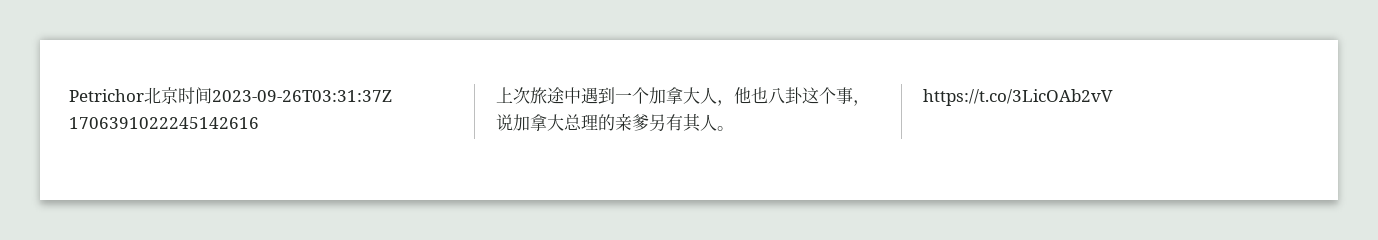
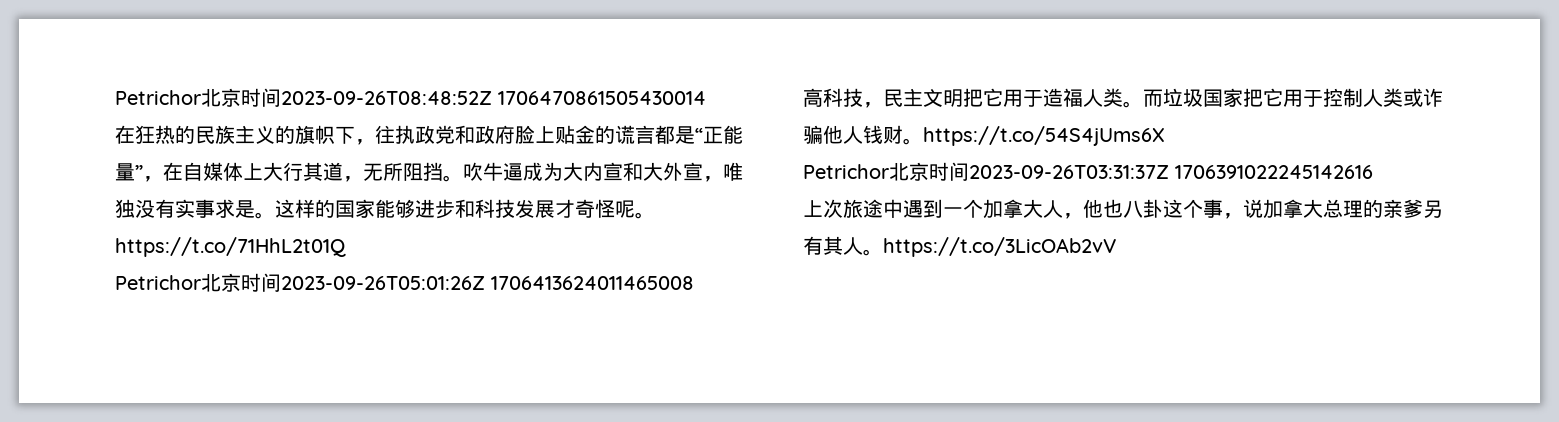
[69,87,212,104] Petrichor北京时间 -> [115,88,706,107] [115,125,743,145] [115,162,743,182] [115,199,655,219] [115,237,346,257] [115,273,694,292] [803,88,1443,108] [803,125,1165,146] [803,162,969,181] Petrichor北京时间2023-09-26T08:48:52Z 1706470861505430014 // 在狂热的民族主义的旗帜下，往执政党和政府脸上贴金的谎言都是“正能量”，在自媒体上大行其道，无所阻挡。吹牛逼成为大内宣和大外宣，唯独没有实事求是。这样的国家能够进步和科技发展才奇怪呢。https://t.co/71HhL2t01Q // Petrichor北京时间2023-09-26T05:01:26Z 1706413624011465008 // 高科技，民主文明把它用于造福人类。而垃圾国家把它用于控制人类或诈骗他人钱财。https://t.co/54S4jUms6X // Petrichor北京时间

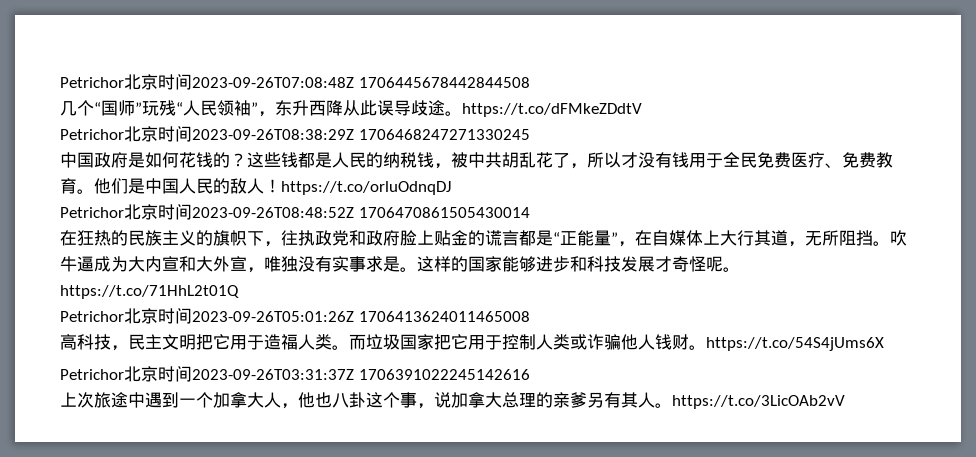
[115,88,281,107] Petrichor北京时间 -> [60,74,530,90] [60,100,642,117] [60,126,530,142] [60,152,893,169] [60,178,451,195] [60,204,192,220] Petrichor北京时间2023-09-26T07:08:48Z 1706445678442844508 // 几个“国师”玩残“人民领袖”，东升西降从此误导歧途。https://t.co/dFMkeZDdtV // Petrichor北京时间2023-09-26T08:38:29Z 1706468247271330245 // 中国政府是如何花钱的？这些钱都是人民的纳税钱，被中共胡乱花了，所以才没有钱用于全民免费医疗、免费教育。他们是中国人民的敌人！https://t.co/orluOdnqDJ // Petrichor北京时间

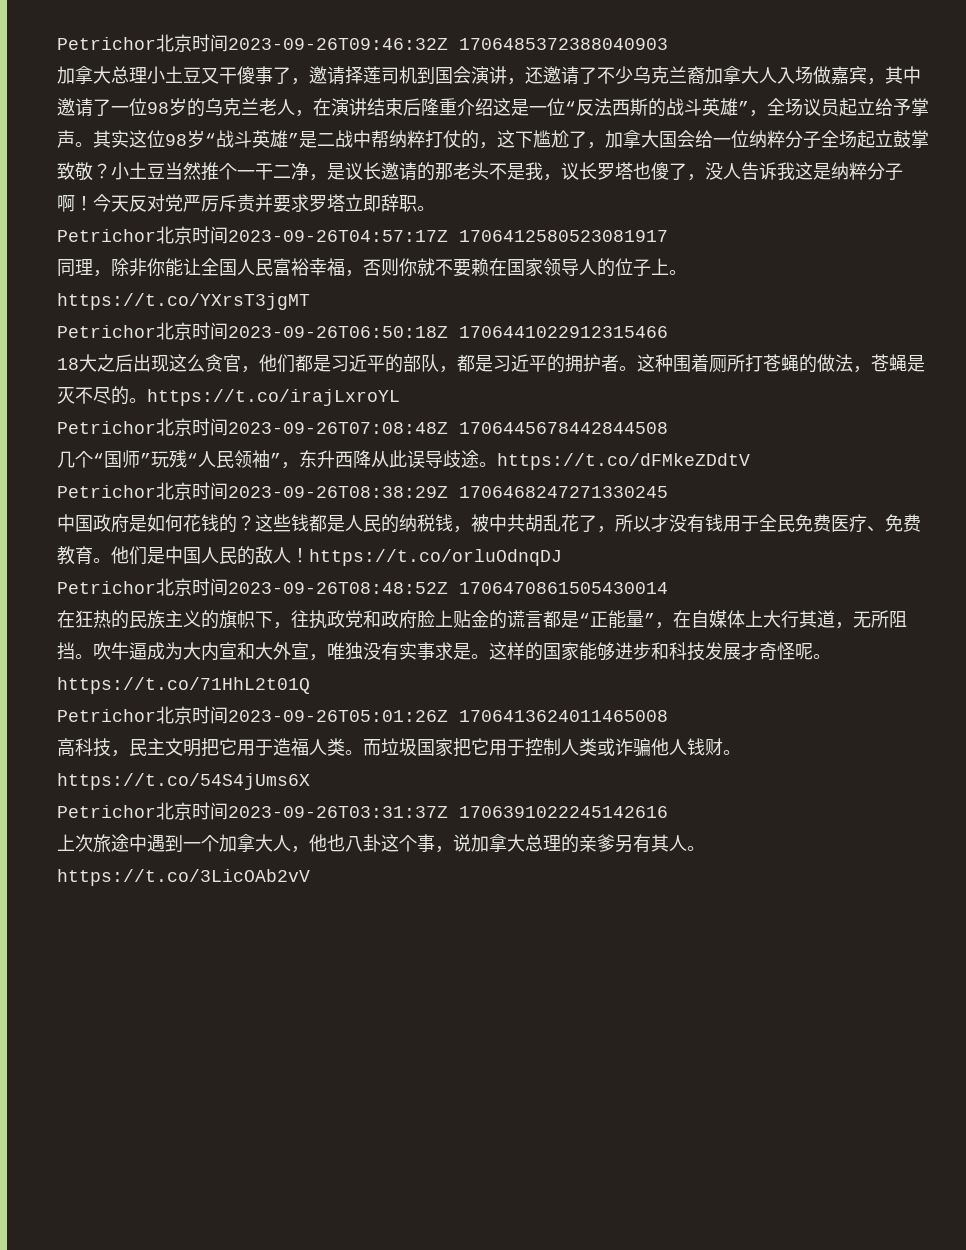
[60,74,192,90] Petrichor北京时间 -> [57,34,668,52] [57,66,921,85] [57,98,929,117] [57,130,929,149] [57,162,903,181] [57,194,435,213] [57,226,668,244] [57,258,687,277] [57,293,310,310] [57,322,668,340] [57,354,925,373] [57,386,400,406] [57,418,228,436] Petrichor北京时间2023-09-26T09:46:32Z 1706485372388040903 // 加拿大总理小土豆又干傻事了，邀请择莲司机到国会演讲，还邀请了不少乌克兰裔加拿大人入场做嘉宾，其中邀请了一位98岁的乌克兰老人，在演讲结束后隆重介绍这是一位“反法西斯的战斗英雄”，全场议员起立给予掌声。其实这位98岁“战斗英雄”是二战中帮纳粹打仗的，这下尴尬了，加拿大国会给一位纳粹分子全场起立鼓掌致敬？小土豆当然推个一干二净，是议长邀请的那老头不是我，议长罗塔也傻了，没人告诉我这是纳粹分子啊！今天反对党严厉斥责并要求罗塔立即辞职。 // Petrichor北京时间2023-09-26T04:57:17Z 1706412580523081917 // 同理，除非你能让全国人民富裕幸福，否则你就不要赖在国家领导人的位子上。https://t.co/YXrsT3jgMT // Petrichor北京时间2023-09-26T06:50:18Z 1706441022912315466 // 18大之后出现这么贪官，他们都是习近平的部队，都是习近平的拥护者。这种围着厕所打苍蝇的做法，苍蝇是灭不尽的。https://t.co/irajLxroYL // Petrichor北京时间

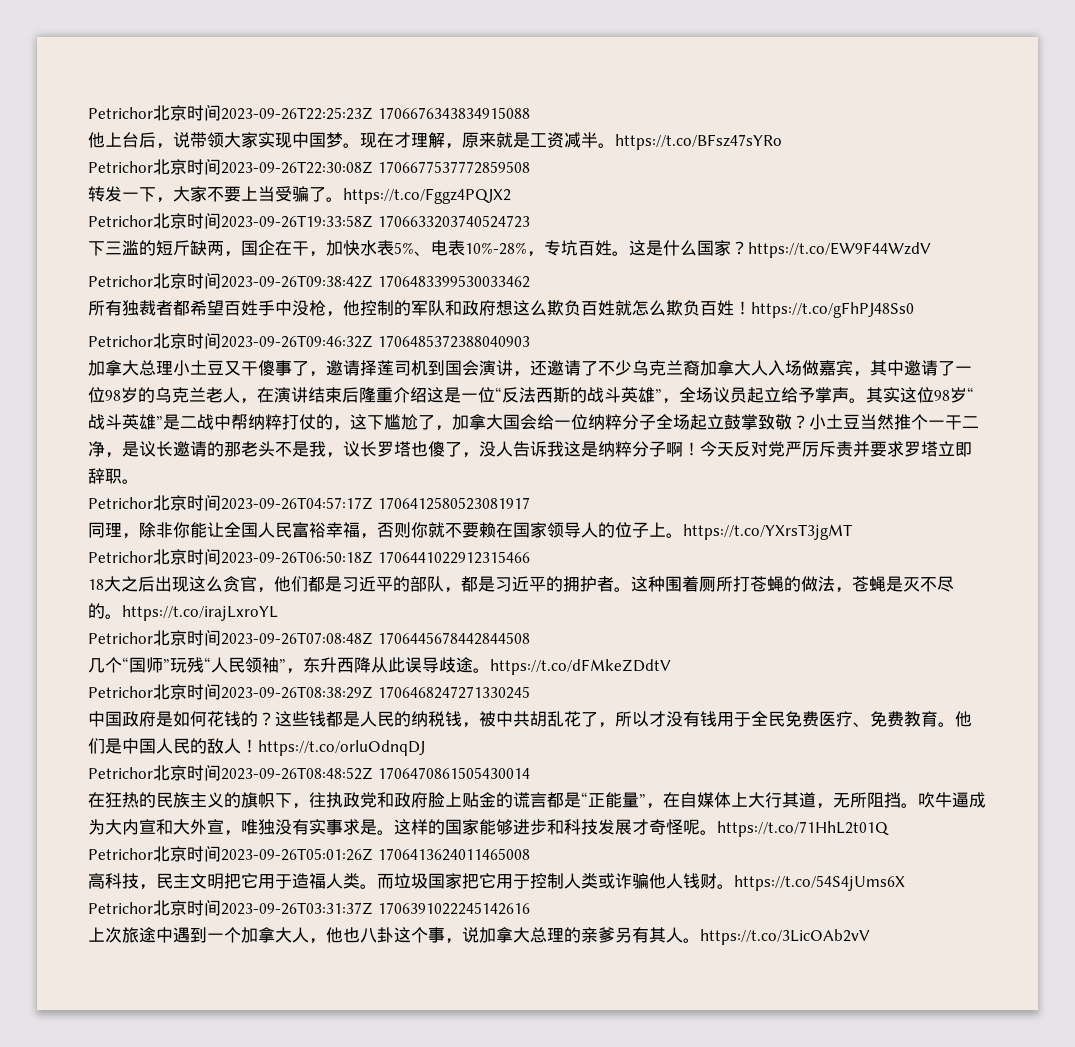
[57,34,228,52] Petrichor北京时间 -> [88,105,530,121] [88,132,782,150] [88,159,530,175] [88,186,511,204] [88,213,530,229] [88,240,931,258] [88,273,530,289] [88,300,914,318] [88,333,221,349] Petrichor北京时间2023-09-26T22:25:23Z 1706676343834915088 // 他上台后，说带领大家实现中国梦。现在才理解，原来就是工资减半。https://t.co/BFsz47sYRo // Petrichor北京时间2023-09-26T22:30:08Z 1706677537772859508 // 转发一下，大家不要上当受骗了。https://t.co/Fggz4PQJX2 // Petrichor北京时间2023-09-26T19:33:58Z 1706633203740524723 // 下三滥的短斤缺两，国企在干，加快水表5%、电表10%-28%，专坑百姓。这是什么国家？https://t.co/EW9F44WzdV // Petrichor北京时间2023-09-26T09:38:42Z 1706483399530033462 // 所有独裁者都希望百姓手中没枪，他控制的军队和政府想这么欺负百姓就怎么欺负百姓！https://t.co/gFhPJ48Ss0 // Petrichor北京时间

